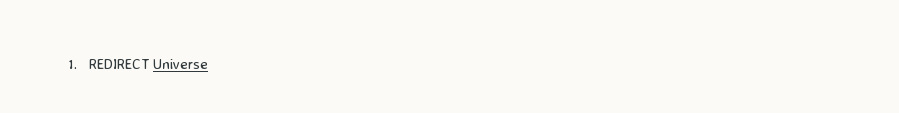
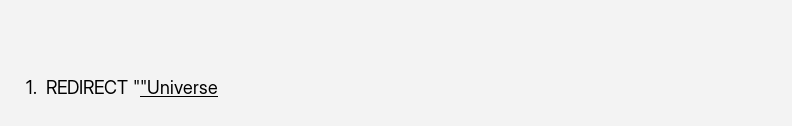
[153,59,209,69] Universe -> [133,80,219,94] ""Universe

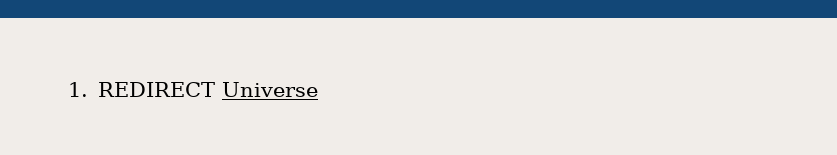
[133,80,219,94] ""Universe -> [222,82,319,97] Universe

